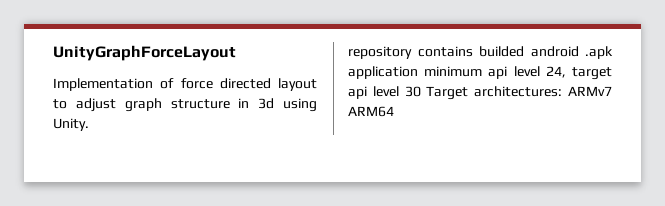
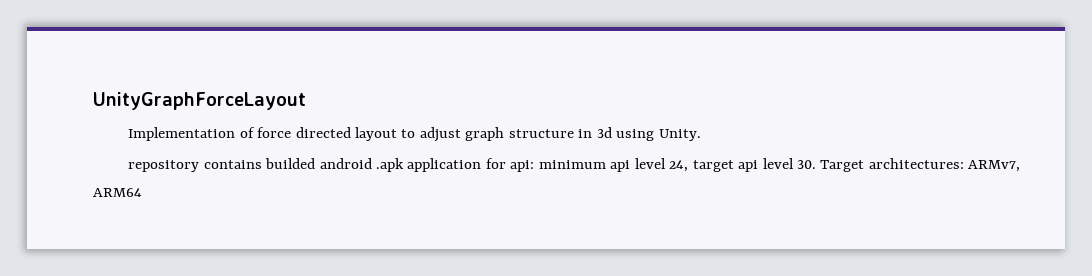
(418, 72) none -> [485,158,535,172] for api:
[404,86,421,97] 30 -> [797,160,817,169] 30.
[568,86,612,96] ARMv7 -> [968,160,1021,172] ARMv7,

